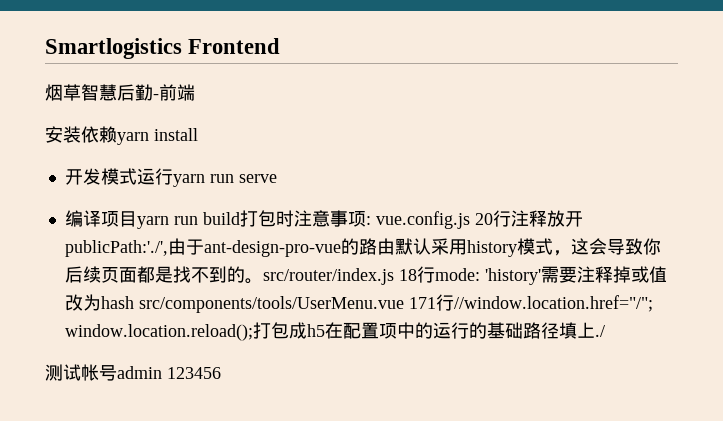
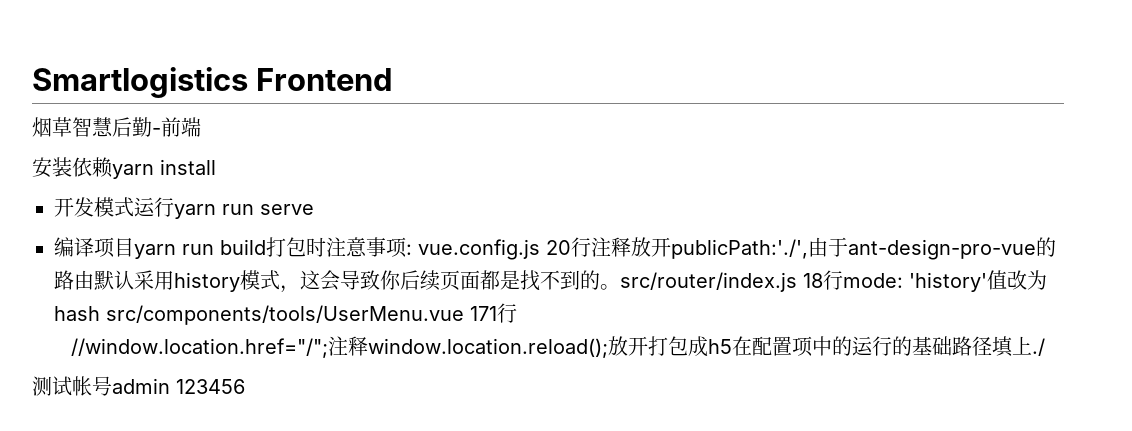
[540,266,649,283] 需要注释掉或 -> (987, 282) none
[453,295,653,312] [64,324,253,341] //window.location.href="/"; window.location.reload(); -> [71,336,649,358] // //window.location.href="/";注释window.location.reload();放开

